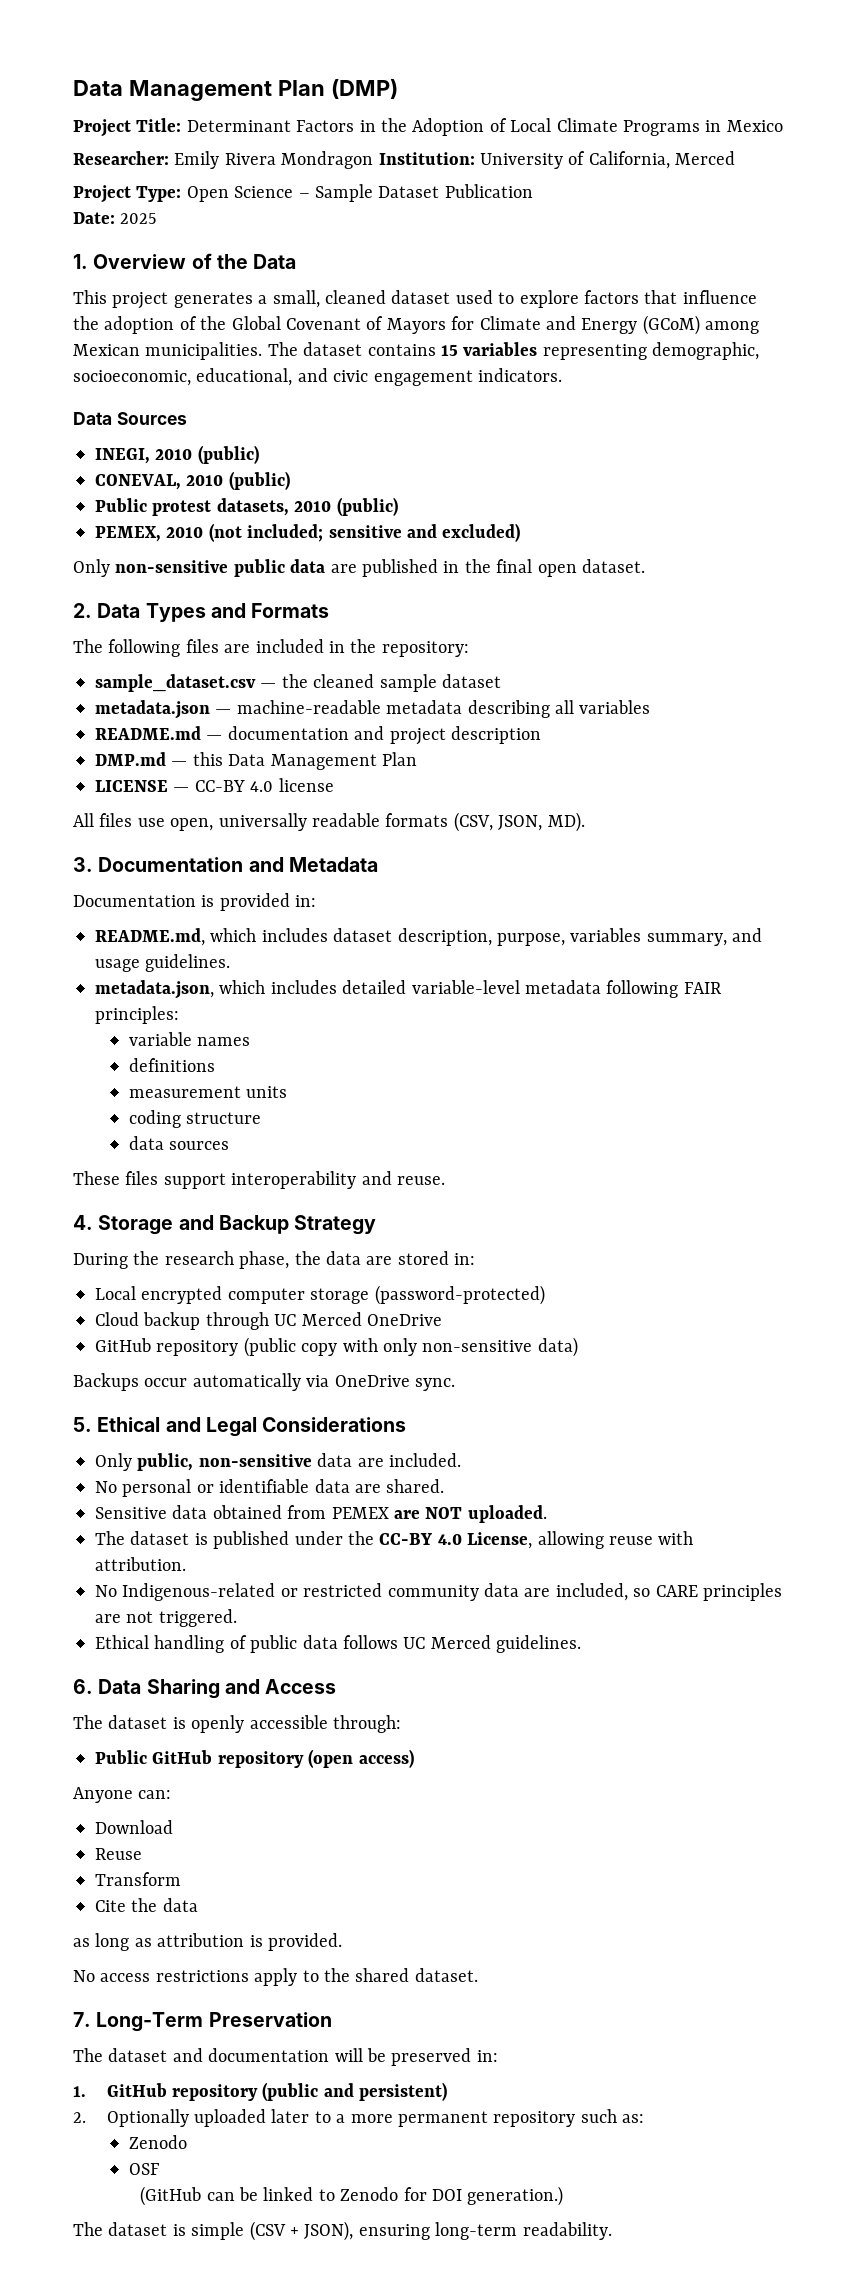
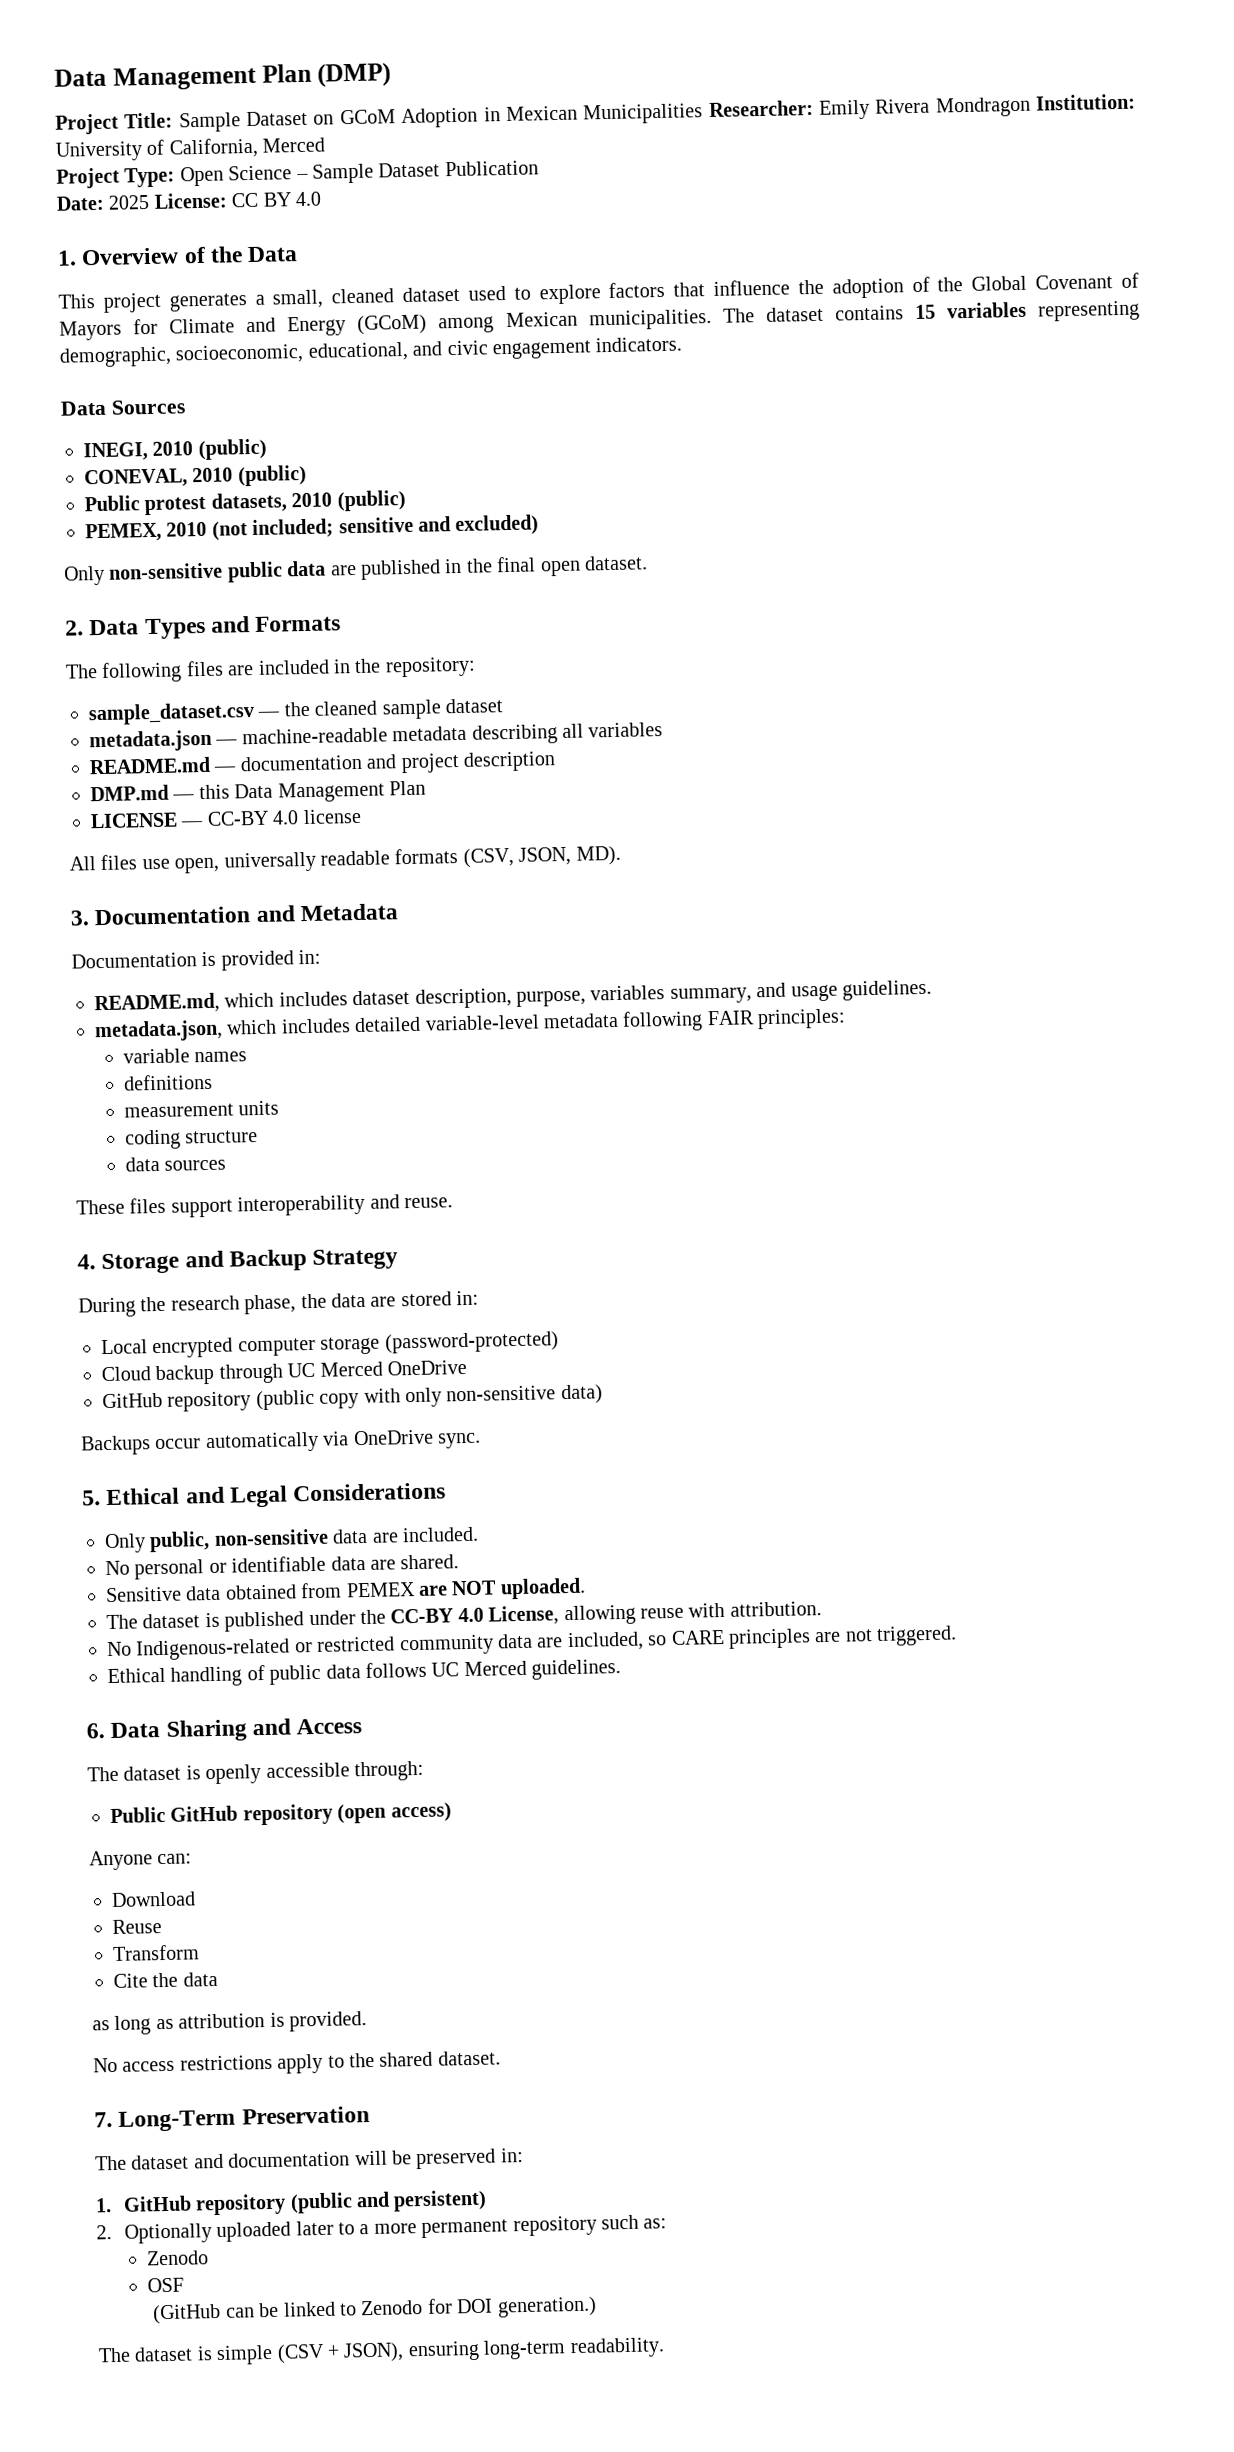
[186,118,783,136] Determinant Factors in the Adoption of Local Climate Programs in Mexico // -> [178,103,704,133] Sample Dataset on GCoM Adoption in Mexican Municipalities
(158, 218) none -> [153,191,321,209] License: CC BY 4.0

